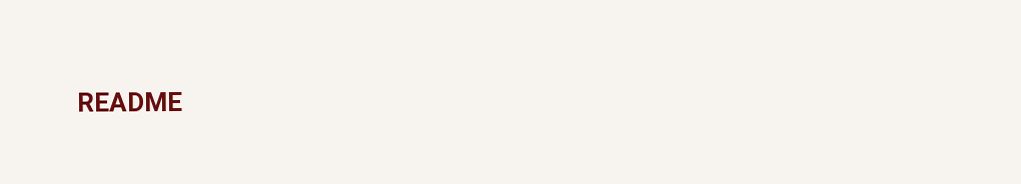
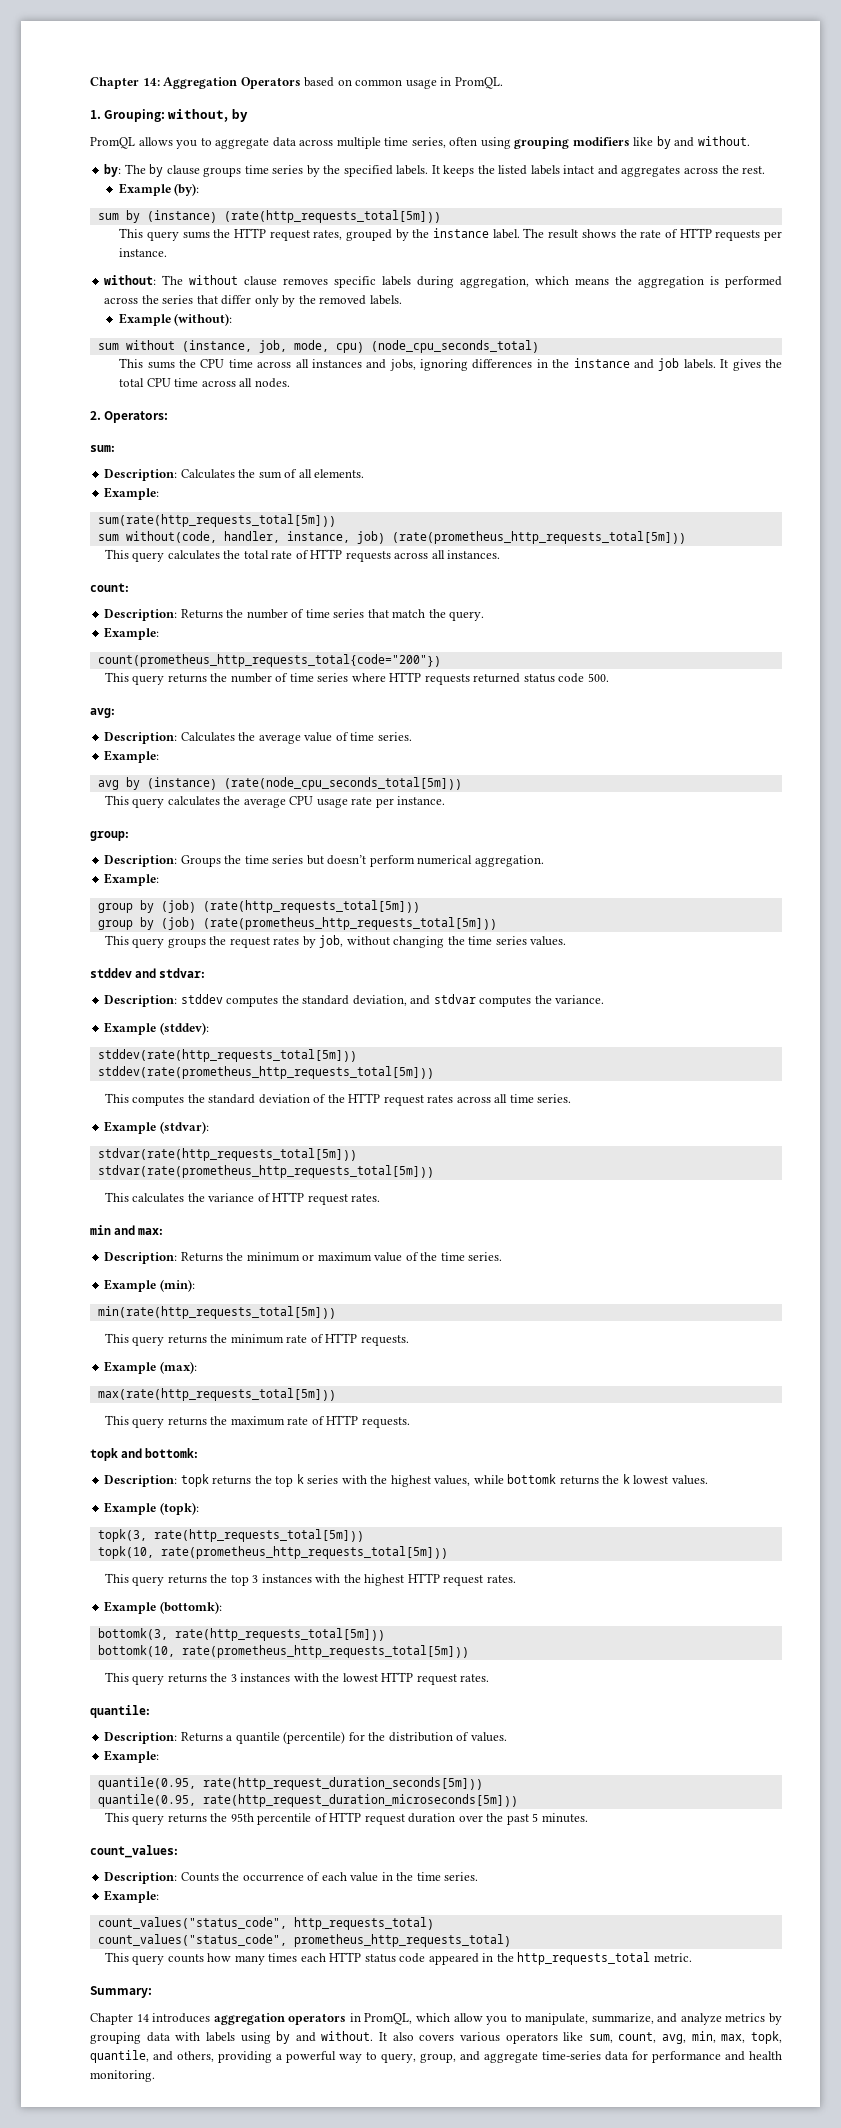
[76,92,183,112] README -> [90,77,503,89] [90,109,248,122] [90,136,750,149] [104,164,766,177] [118,183,200,196] [97,210,441,223] [119,228,783,241] [119,248,168,257] [104,275,782,288] [104,295,402,307] [118,313,233,326] [97,340,539,353] [119,358,782,371] [119,378,290,388] [90,411,169,423] [90,445,115,452] [104,469,365,481] [104,487,160,500] [97,514,336,527] [97,531,686,544] [104,549,501,562] [90,583,129,592] [104,609,485,621] [104,627,160,640] [97,654,441,667] [104,672,609,685] [90,708,115,718] [104,732,412,744] [104,750,160,763] [97,777,462,790] [104,795,446,808] [90,831,129,841] [104,855,544,867] [104,873,160,886] [97,900,420,913] [97,917,497,930] [104,935,567,948] [90,968,206,978] [104,994,605,1007] [104,1022,209,1035] [97,1049,357,1062] [97,1066,434,1079] [104,1093,572,1106] [104,1121,209,1134] [97,1148,357,1161] [97,1165,434,1178] [104,1192,381,1205] [90,1225,164,1235] [104,1252,503,1264] [104,1279,195,1292] [97,1306,336,1319] [104,1333,409,1346] [104,1361,197,1374] [97,1388,336,1401] [104,1415,410,1428] [90,1448,199,1461] [104,1474,708,1487] [104,1502,199,1515] [97,1529,364,1542] [97,1546,448,1559] [104,1573,516,1586] [104,1601,222,1614] [97,1628,385,1641] [97,1645,469,1658] [104,1672,490,1685] [90,1705,150,1718] [104,1731,507,1744] [104,1750,160,1763] [97,1777,483,1790] [97,1794,518,1807] [104,1812,588,1825] [90,1845,178,1858] [104,1872,479,1884] [104,1890,160,1903] [97,1917,434,1930] [97,1934,511,1947] [104,1952,692,1965] [90,1986,152,1998] [90,2013,782,2025] [90,2031,783,2044] [90,2050,782,2063] [90,2070,155,2082] Chapter 14: Aggregation Operators based on common usage in PromQL. // 1. Grouping: without, by // PromQL allows you to aggregate data across multiple time series, often using grouping modifiers like by and without. // by: The by clause groups time series by the specified labels. It keeps the listed labels intact and aggregates across the rest. // Example (by): // sum by (instance) (rate(http_requests_total[5m])) // This query sums the HTTP request rates, grouped by the instance label. The result shows the rate of HTTP requests per instance. // without: The without clause removes specific labels during aggregation, which means the aggregation is performed across the series that differ only by the removed labels. // Example (without): // sum without (instance, job, mode, cpu) (node_cpu_seconds_total) // This sums the CPU time across all instances and jobs, ignoring differences in the instance and job labels. It gives the total CPU time across all nodes. // 2. Operators: // sum: // Description: Calculates the sum of all elements. // Example: // sum(rate(http_requests_total[5m])) // sum without(code, handler, instance, job) (rate(prometheus_http_requests_total[5m])) // This query calculates the total rate of HTTP requests across all instances. // count: // Description: Returns the number of time series that match the query. // Example: // count(prometheus_http_requests_total{code="200"}) // This query returns the number of time series where HTTP requests returned status code 500. // avg: // Description: Calculates the average value of time series. // Example: // avg by (instance) (rate(node_cpu_seconds_total[5m])) // This query calculates the average CPU usage rate per instance. // group: // Description: Groups the time series but doesn’t perform numerical aggregation. // Example: // group by (job) (rate(http_requests_total[5m])) // group by (job) (rate(prometheus_http_requests_total[5m])) // This query groups the request rates by job, without changing the time series values. // stddev and stdvar: // Description: stddev computes the standard deviation, and stdvar computes the variance. // Example (stddev): // stddev(rate(http_requests_total[5m])) // stddev(rate(prometheus_http_requests_total[5m])) // This computes the standard deviation of the HTTP request rates across all time series. // Example (stdvar): // stdvar(rate(http_requests_total[5m])) // stdvar(rate(prometheus_http_requests_total[5m])) // This calculates the variance of HTTP request rates. // min and max: // Description: Returns the minimum or maximum value of the time series. // Example (min): // min(rate(http_requests_total[5m])) // This query returns the minimum rate of HTTP requests. // Example (max): // max(rate(http_requests_total[5m])) // This query returns the maximum rate of HTTP requests. // topk and bottomk: // Description: topk returns the top k series with the highest values, while bottomk returns the k lowest values. // Example (topk): // topk(3, rate(http_requests_total[5m])) // topk(10, rate(prometheus_http_requests_total[5m])) // This query returns the top 3 instances with the highest HTTP request rates. // Example (bottomk): // bottomk(3, rate(http_requests_total[5m])) // bottomk(10, rate(prometheus_http_requests_total[5m])) // This query returns the 3 instances with the lowest HTTP request rates. // quantile: // Description: Returns a quantile (percentile) for the distribution of values. // Example: // quantile(0.95, rate(http_request_duration_seconds[5m])) // quantile(0.95, rate(http_request_duration_microseconds[5m])) // This query returns the 95th percentile of HTTP request duration over the past 5 minutes. // count_values: // Description: Counts the occurrence of each value in the time series. // Example: // count_values("status_code", http_requests_total) // count_values("status_code", prometheus_http_requests_total) // This query counts how many times each HTTP status code appeared in the http_requests_total metric. // Summary: // Chapter 14 introduces aggregation operators in PromQL, which allow you to manipulate, summarize, and analyze metrics by grouping data with labels using by and without. It also covers various operators like sum, count, avg, min, max, topk, quantile, and others, providing a powerful way to query, group, and aggregate time-series data for performance and health monitoring.

